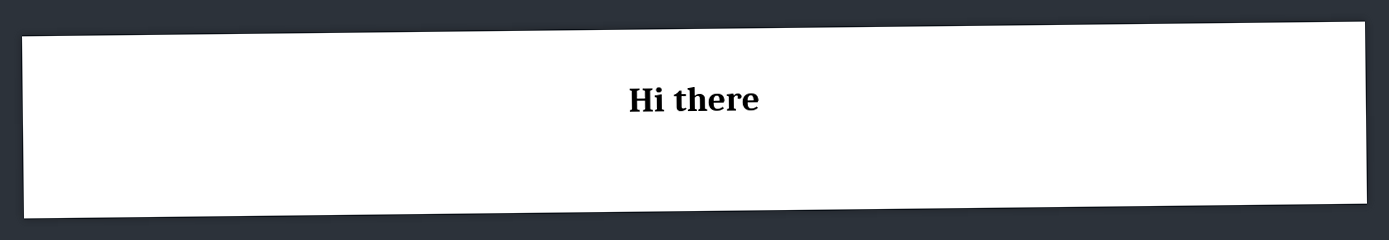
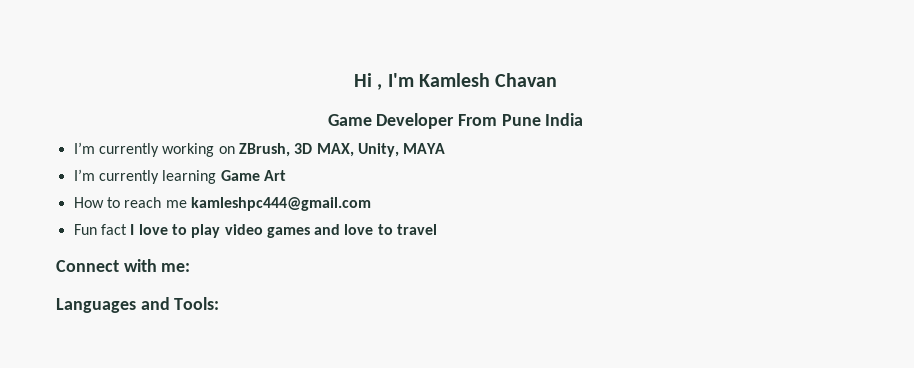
[673,85,761,112] there -> [377,73,558,90] [327,113,584,129] [73,142,446,157] [73,169,286,184] [73,197,371,211] [73,224,438,238] [56,259,191,272] [56,297,220,313] , I'm Kamlesh Chavan // Game Developer From Pune India // I’m currently working on ZBrush, 3D MAX, Unity, MAYA // I’m currently learning Game Art // How to reach me kamleshpc444@gmail.com // Fun fact I love to play video games and love to travel // Connect with me: // Languages and Tools:

